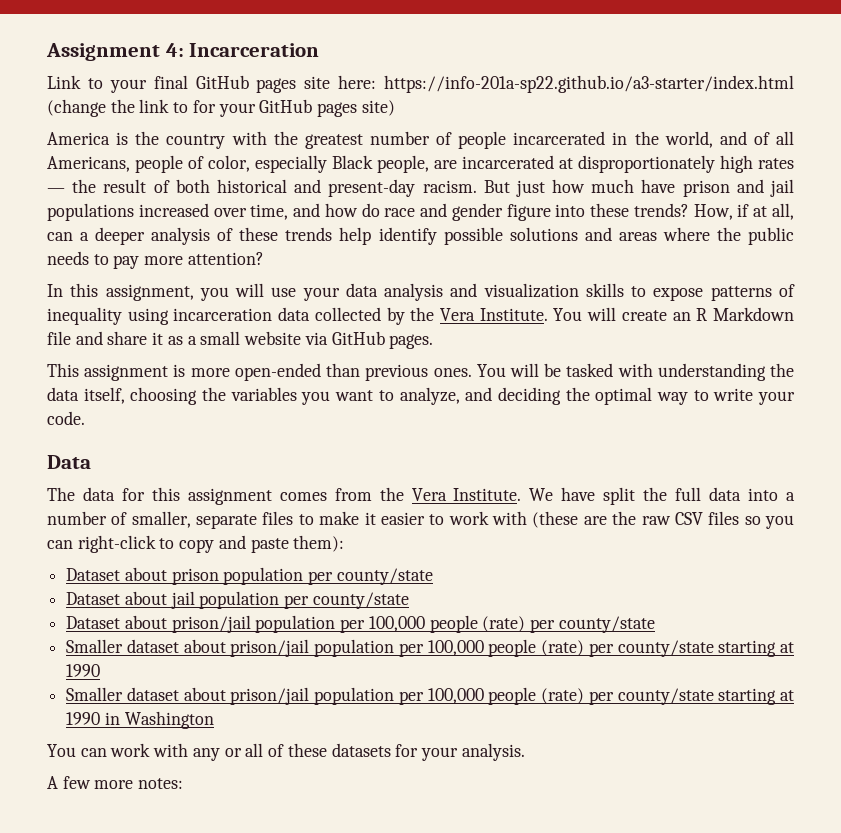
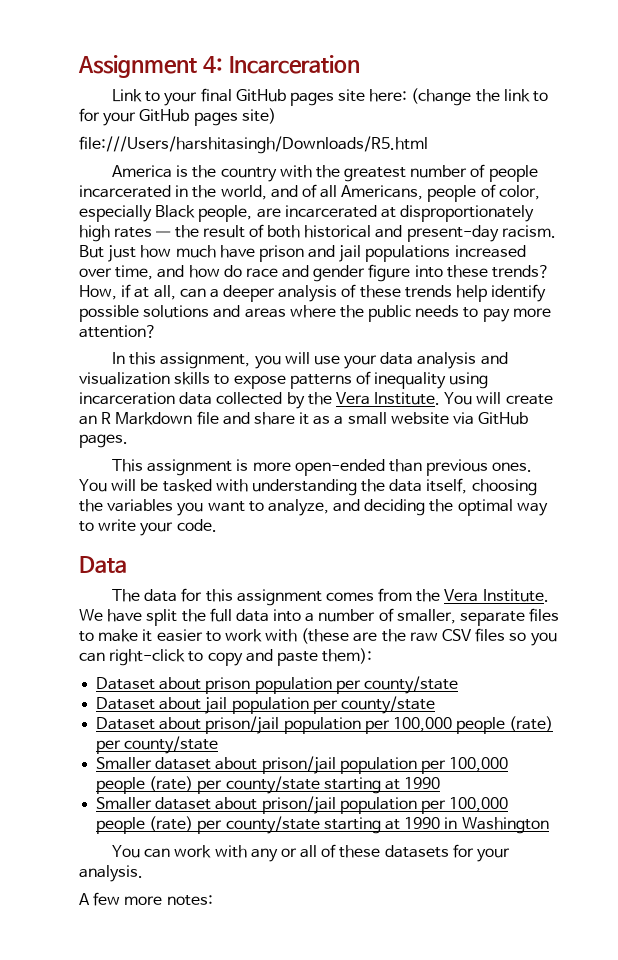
[383,75,794,93] https://info-201a-sp22.github.io/a3-starter/index.html -> (408, 95) none
(395, 108) none -> [79,136,428,154] // file:///Users/harshitasingh/Downloads/R5.html

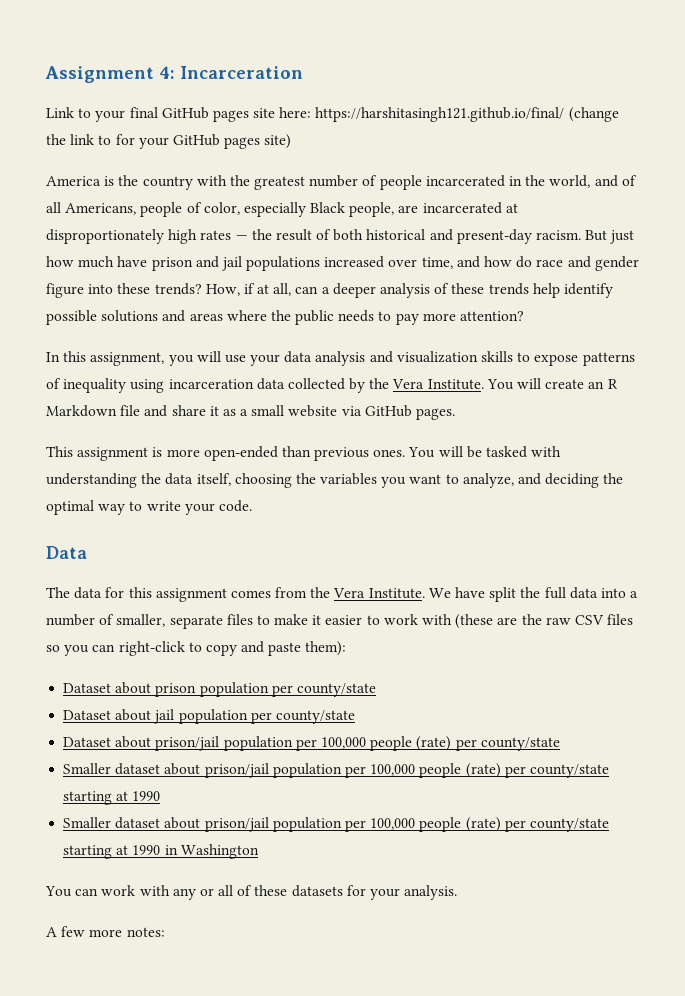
(408, 95) none -> [315,107,565,122] https://harshitasingh121.github.io/final/
[79,136,428,154] // file:///Users/harshitasingh/Downloads/R5.html -> (292, 141) none

